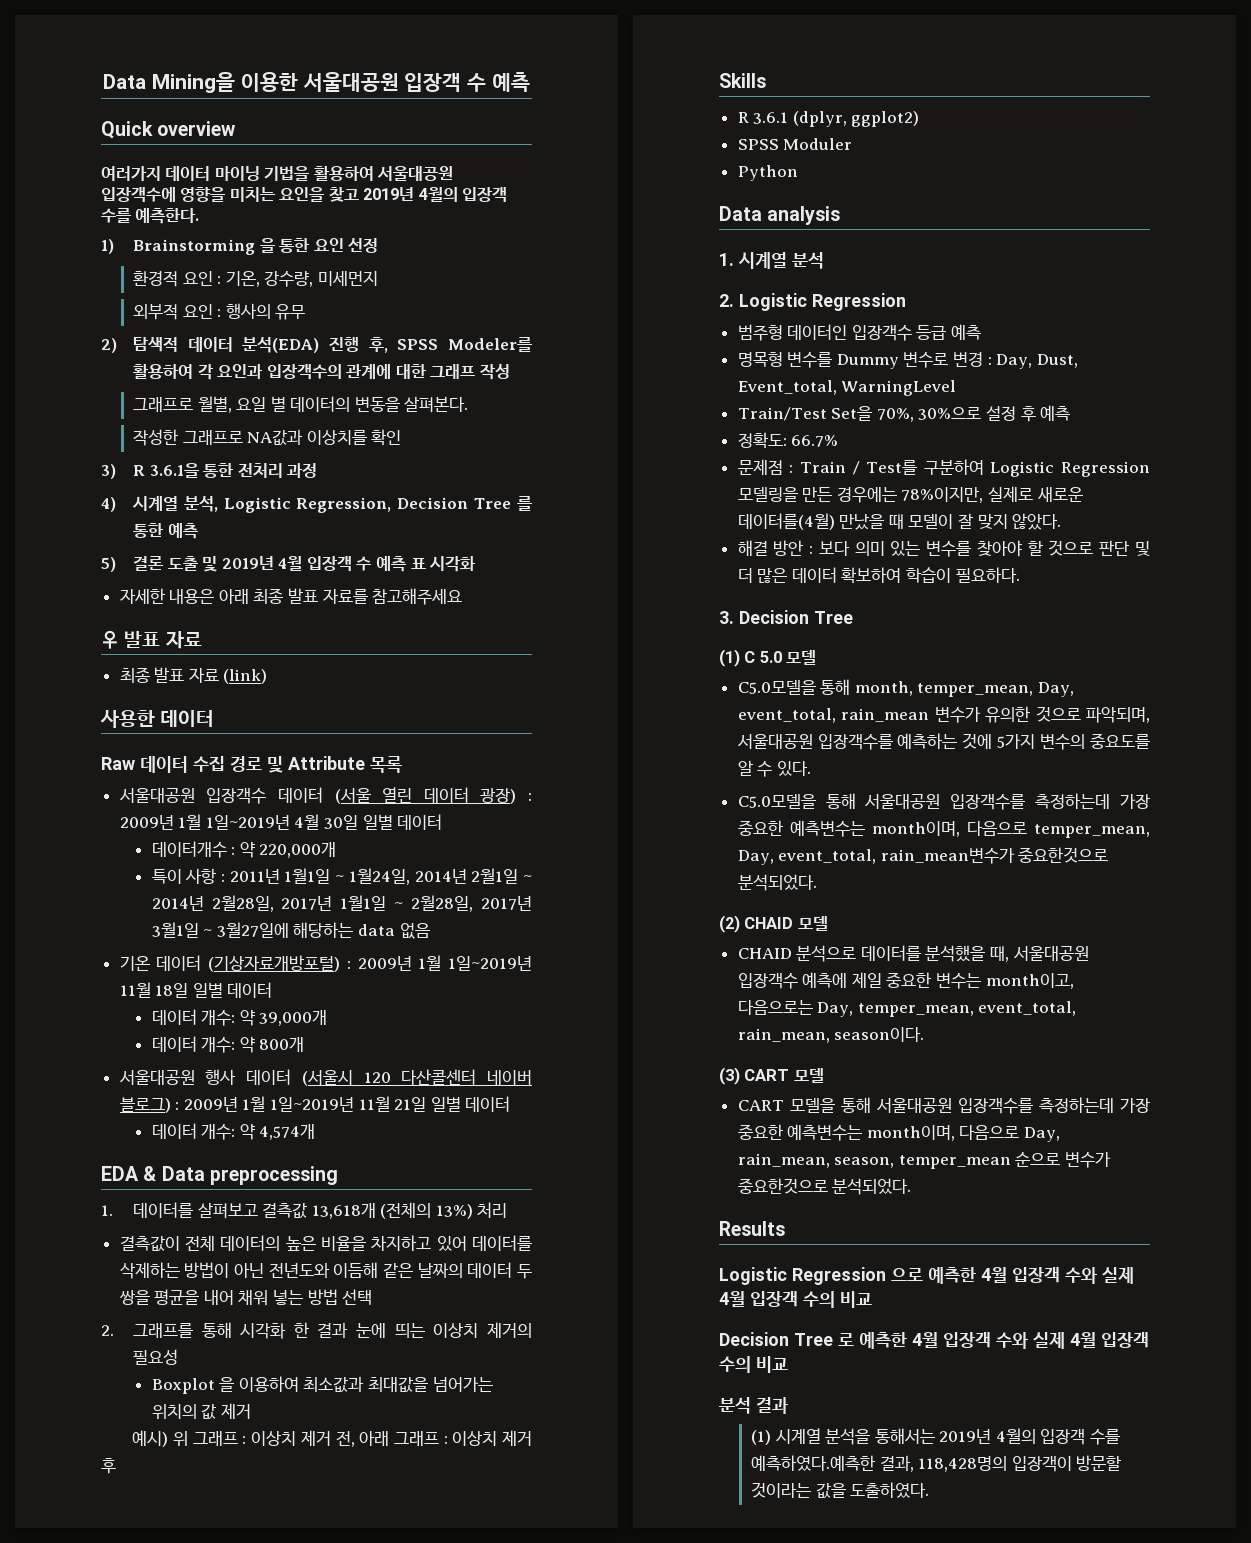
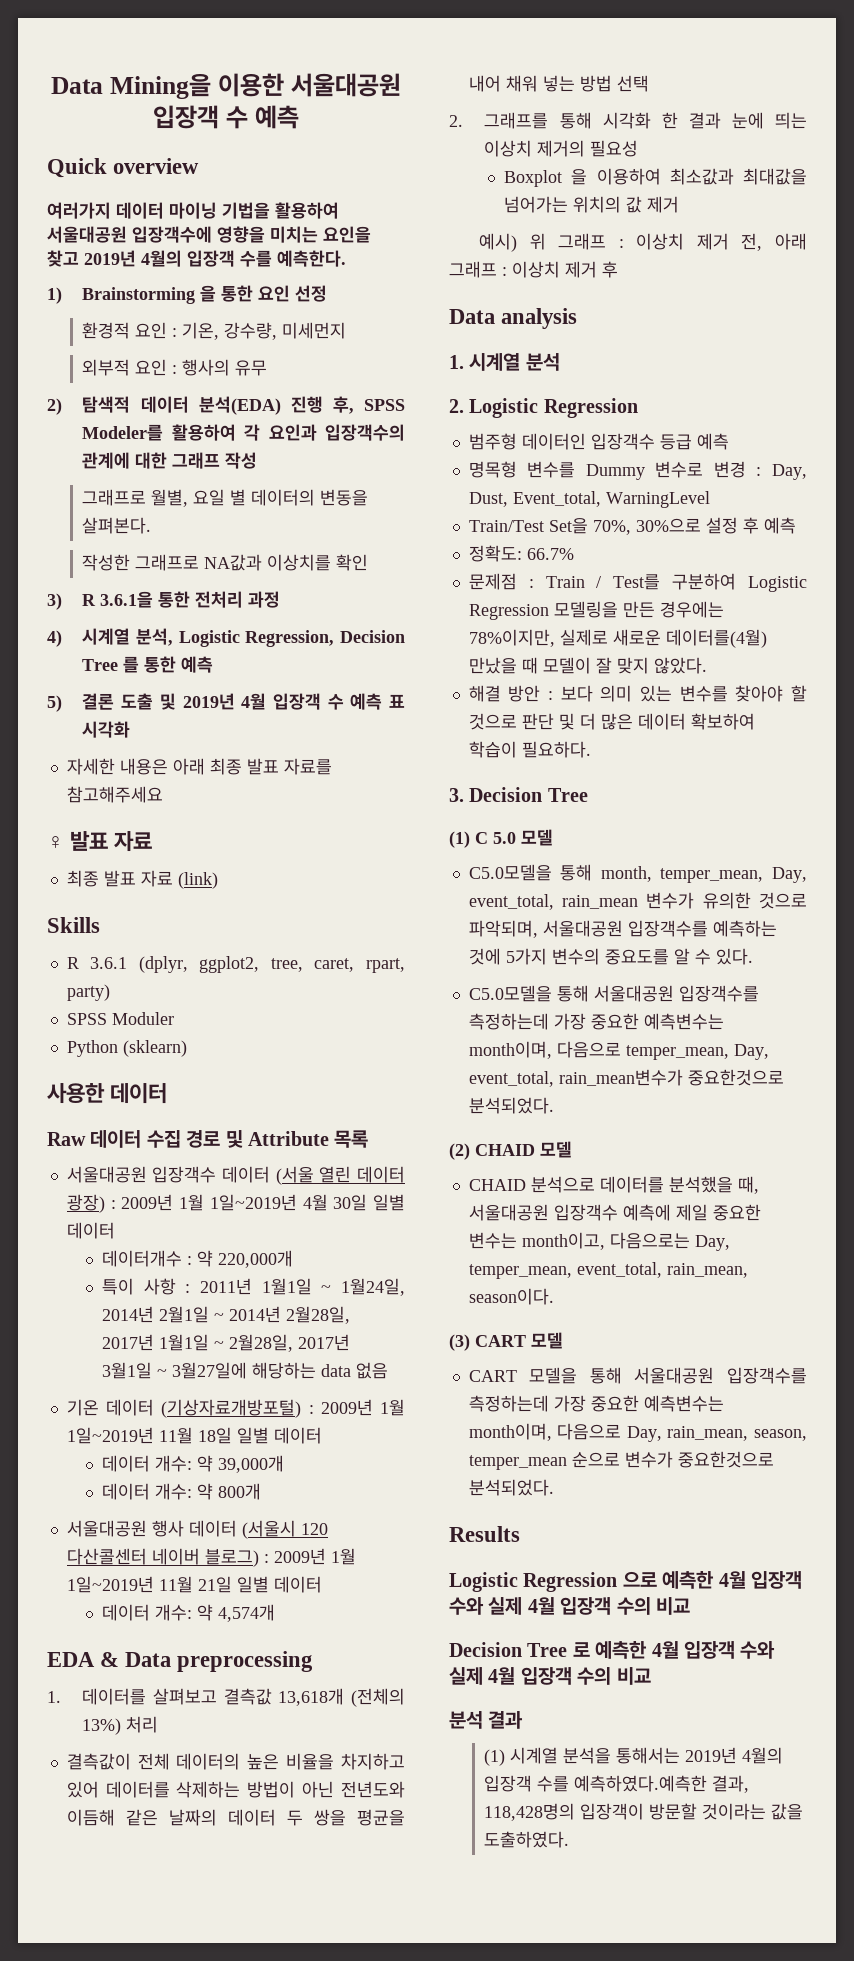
(268, 676) none -> [47,917,100,933] [66,956,405,973] [66,984,110,1001] [66,1012,174,1025] [66,1040,187,1057] // Skills // R 3.6.1 (dplyr, ggplot2, tree, caret, rpart, party) // SPSS Moduler // Python (sklearn)
[719,73,766,88] [737,111,920,127] [737,138,853,150] [737,165,798,181] // Skills // R 3.6.1 (dplyr, ggplot2) // SPSS Moduler // Python -> (618, 269) none

